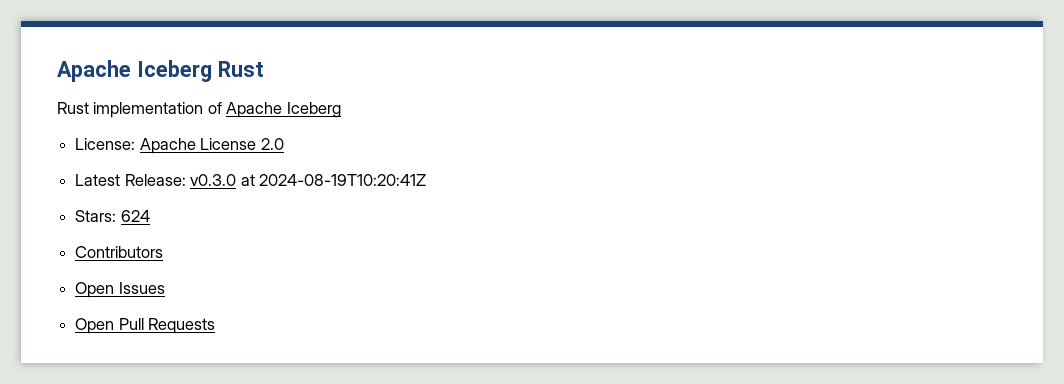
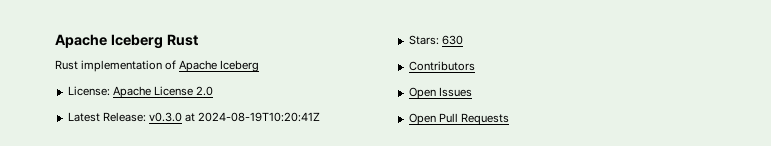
[120,210,150,222] 624 -> [441,35,463,45] 630

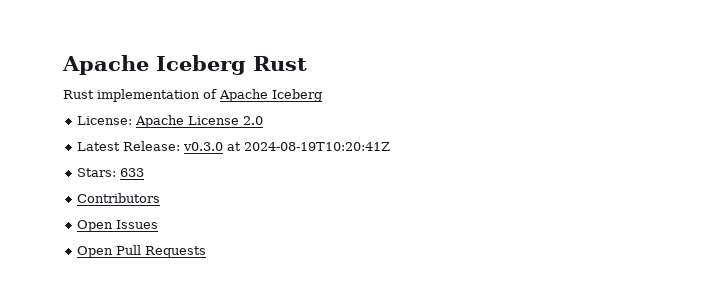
[441,35,463,45] 630 -> [120,168,145,177] 633

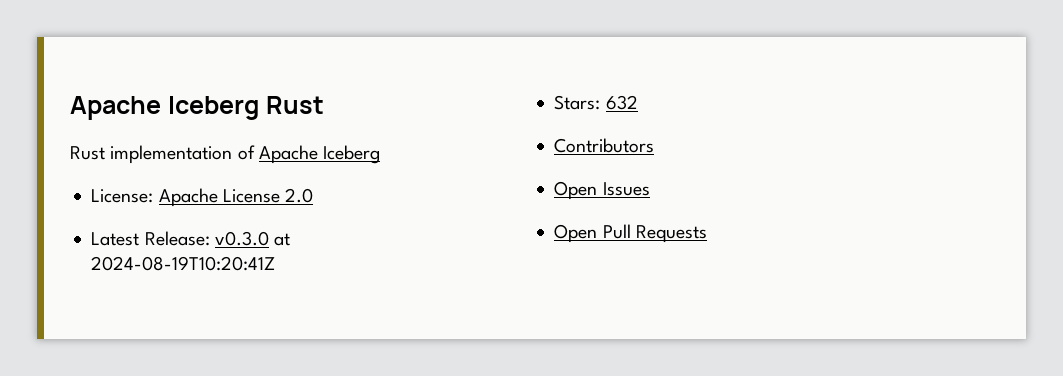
[120,168,145,177] 633 -> [605,95,638,110] 632

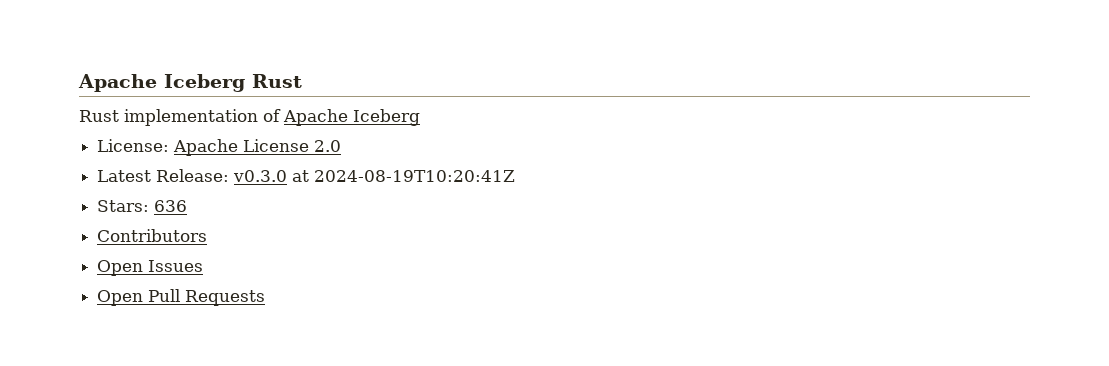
[605,95,638,110] 632 -> [154,200,188,212] 636

